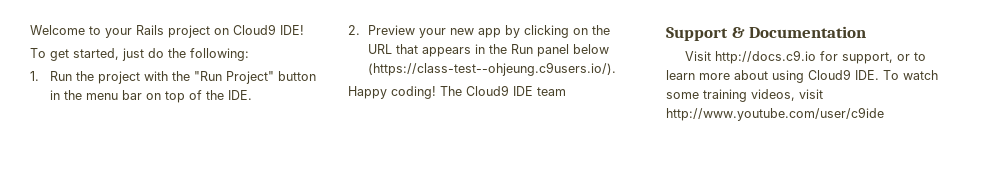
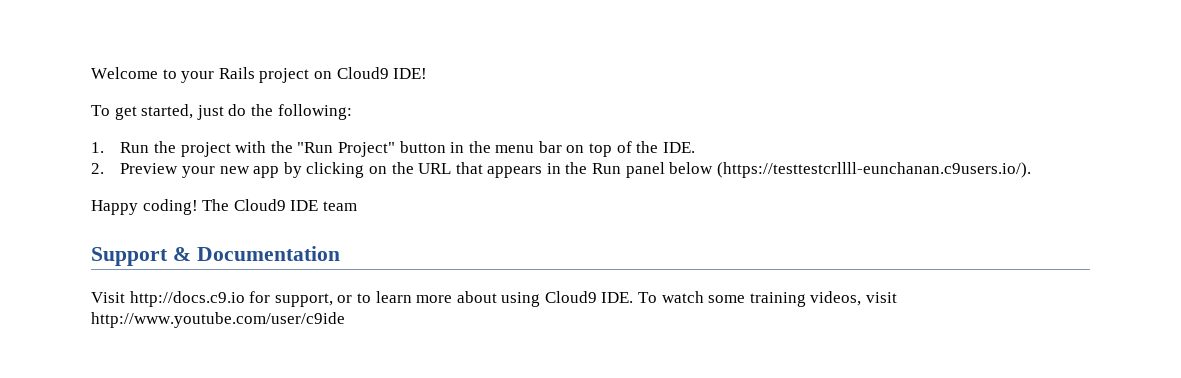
[368,62,617,76] (https://class-test--ohjeung.c9users.io/). -> [716,162,1031,178] (https://testtestcrllll-eunchanan.c9users.io/).

